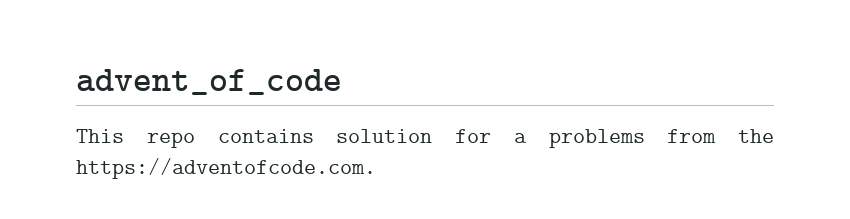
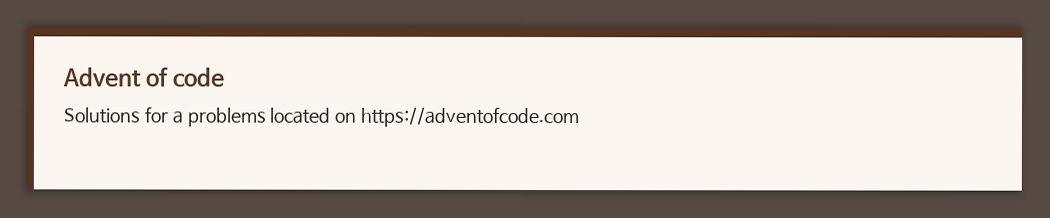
[76,69,342,95] [76,129,774,148] [76,158,376,179] advent_of_code // This repo contains solution for a problems from the https://adventofcode.com. -> [63,67,226,88] [63,106,581,128] Advent of code // Solutions for a problems located on https://adventofcode.com

